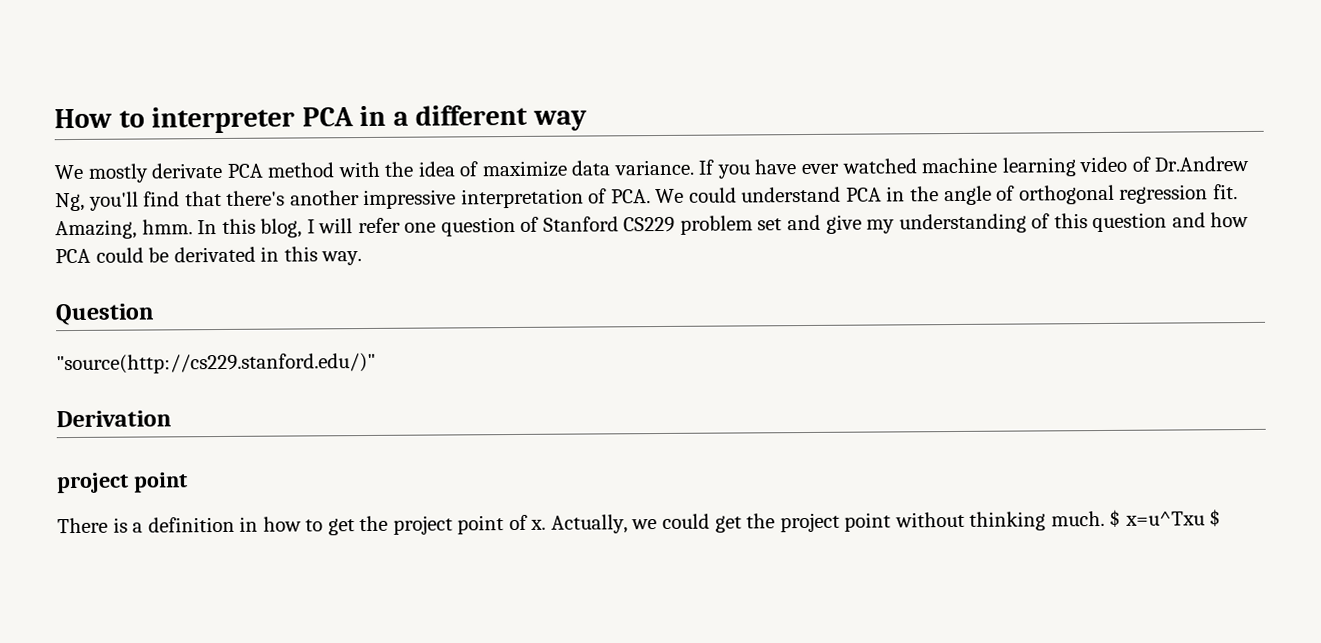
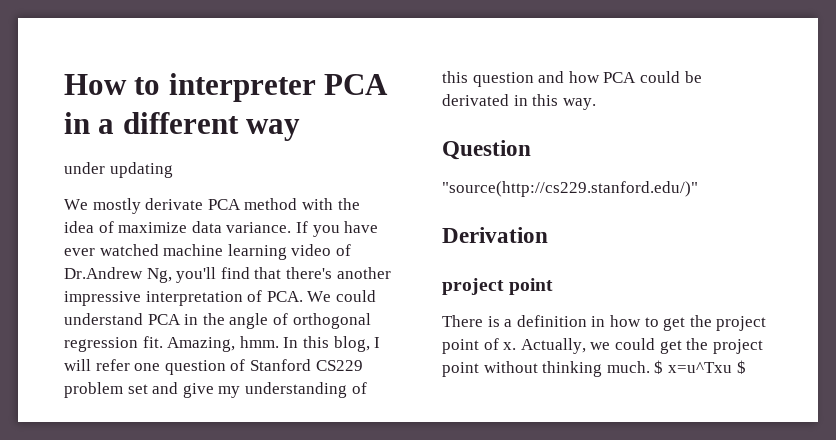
(587, 120) none -> [64,162,173,178] // under updating

